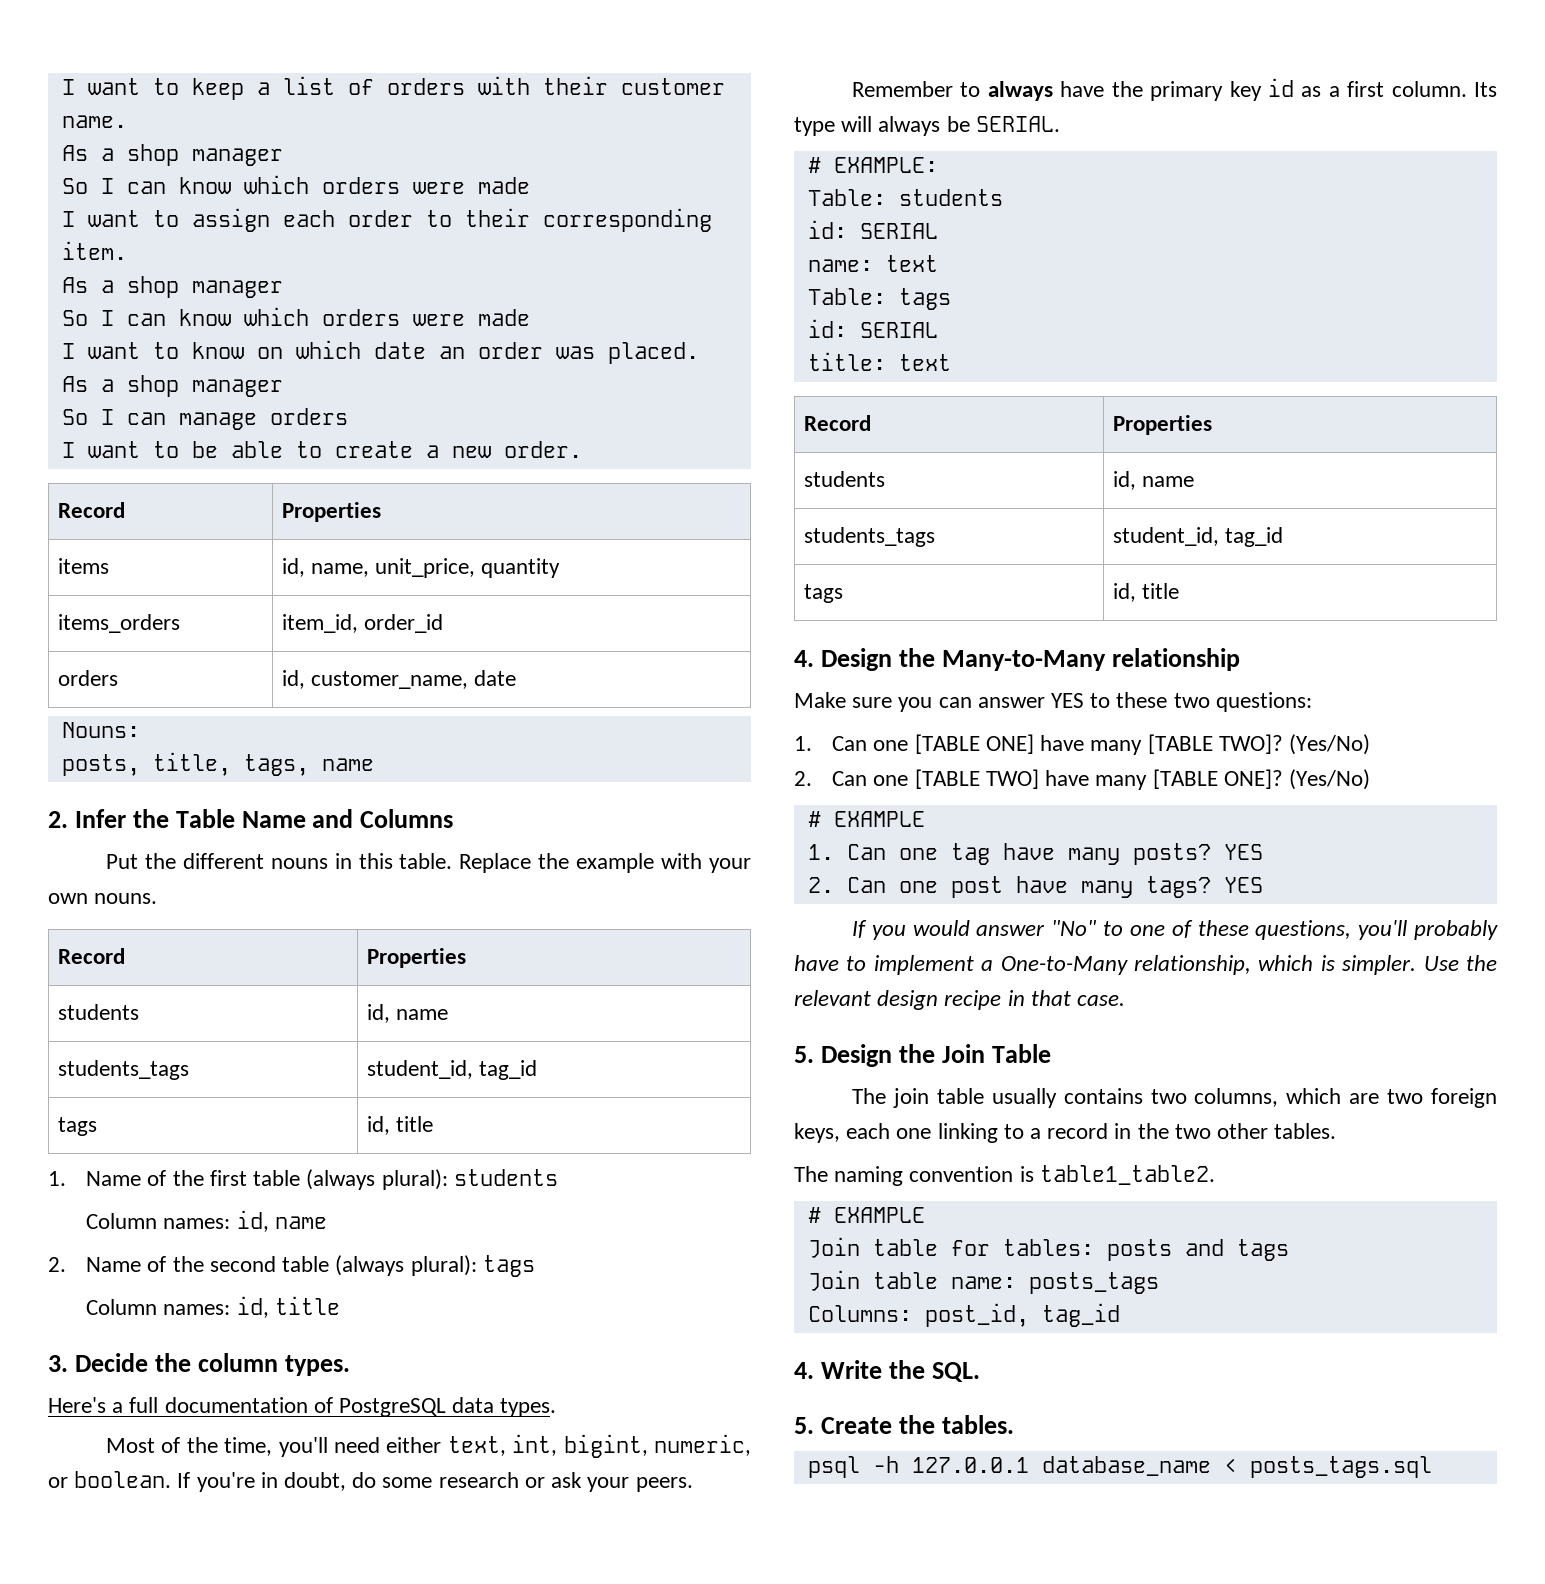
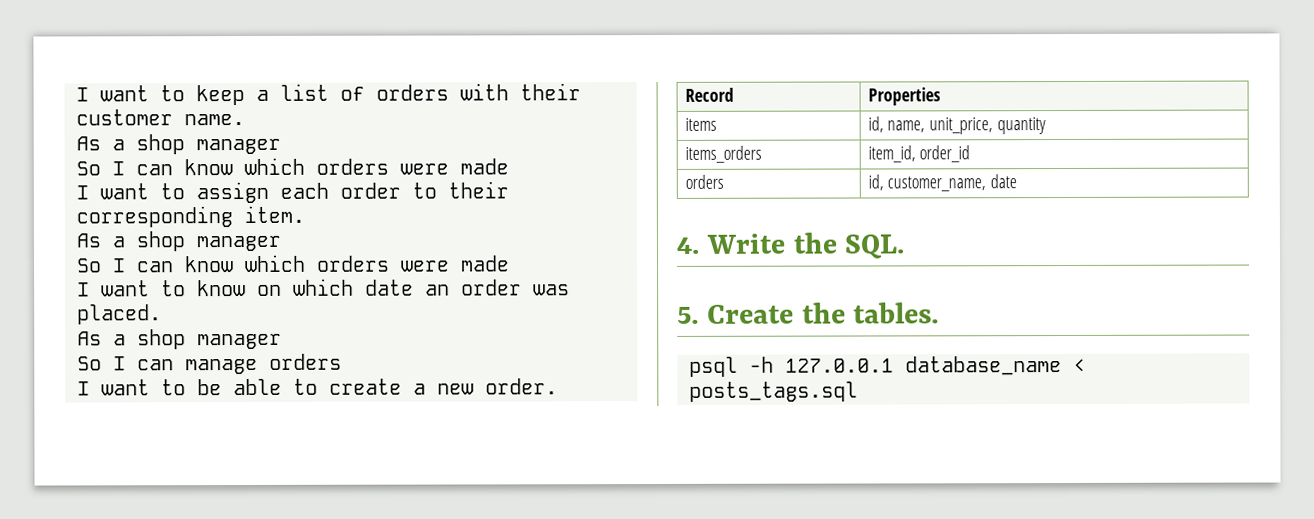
[61,722,140,738] [61,752,374,776] [48,809,454,828] [105,853,751,873] [48,893,158,904] [57,948,125,964] [366,948,466,968] [57,1004,139,1020] [366,1004,449,1023] [57,1060,189,1080] [366,1060,538,1080] [57,1117,97,1136] [366,1116,434,1135] [48,1169,558,1190] [86,1210,327,1232] [48,1255,535,1277] [86,1296,340,1318] [48,1353,350,1376] [48,1397,557,1417] [105,1434,752,1458] [48,1471,693,1492] [851,78,1498,101] [794,116,1060,136] [807,157,938,173] [807,189,1003,206] [807,220,938,239] [807,255,938,272] [807,288,951,310] [807,319,938,338] [807,352,951,371] [803,415,871,431] [1112,415,1212,435] [803,471,885,487] [1112,471,1195,490] [803,527,935,547] [1112,527,1284,547] [803,584,843,603] [1112,583,1180,602] [794,648,1240,671] [794,692,1312,712] [794,734,1370,755] [794,769,1370,790] [807,811,925,827] [807,843,1263,865] [807,876,1263,898] [851,920,1498,940] [794,955,1497,975] [794,990,1126,1010] [794,1044,1051,1067] [851,1088,1497,1108] [794,1123,1337,1143] [794,1165,1215,1186] [807,1207,925,1223] [807,1237,1289,1261] [807,1270,1159,1294] [807,1303,1120,1327] // Nouns: // posts, title, tags, name // 2. Infer the Table Name and Columns // Put the different nouns in this table. Replace the example with your own nouns. // Record | Properties // students | id, name // students_tags | student_id, tag_id // tags | id, title // 1. Name of the first table (always plural): students // Column names: id, name // 2. Name of the second table (always plural): tags // Column names: id, title // 3. Decide the column types. // Here's a full documentation of PostgreSQL data types. // Most of the time, you'll need either text, int, bigint, numeric, or boolean. If you're in doubt, do some research or ask your peers. // Remember to always have the primary key id as a first column. Its type will always be SERIAL. // # EXAMPLE: // Table: students // id: SERIAL // name: text // Table: tags // id: SERIAL // title: text // Record | Properties // students | id, name // students_tags | student_id, tag_id // tags | id, title // 4. Design the Many-to-Many relationship // Make sure you can answer YES to these two questions: // 1. Can one [TABLE ONE] have many [TABLE TWO]? (Yes/No) // 2. Can one [TABLE TWO] have many [TABLE ONE]? (Yes/No) // # EXAMPLE // 1. Can one tag have many posts? YES // 2. Can one post have many tags? YES // If you would answer "No" to one of these questions, you'll probably have to implement a One-to-Many relationship, which is simpler. Use the relevant design recipe in that case. // 5. Design the Join Table // The join table usually contains two columns, which are two foreign keys, each one linking to a record in the two other tables. // The naming convention is table1_table2. // # EXAMPLE // Join table for tables: posts and tags // Join table name: posts_tags // Columns: post_id, tag_id -> (1018, 181) none

